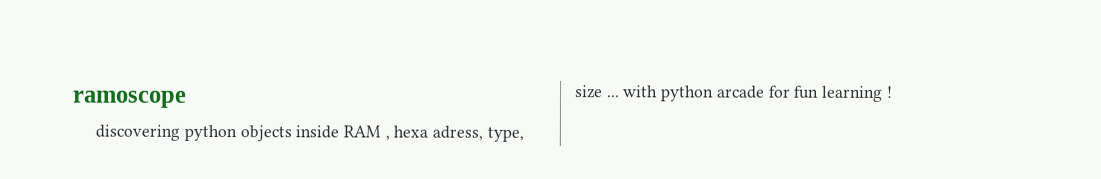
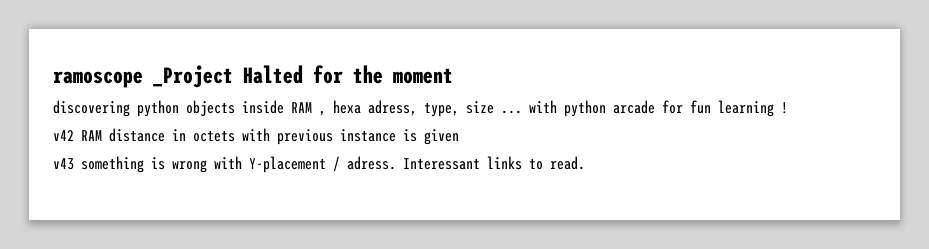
(186, 99) none -> [153,65,453,88] _Project Halted for the moment
(893, 92) none -> [53,128,459,145] [53,156,585,173] // v42 RAM distance in octets with previous instance is given // v43 something is wrong with Y-placement / adress. Interessant links to read.

